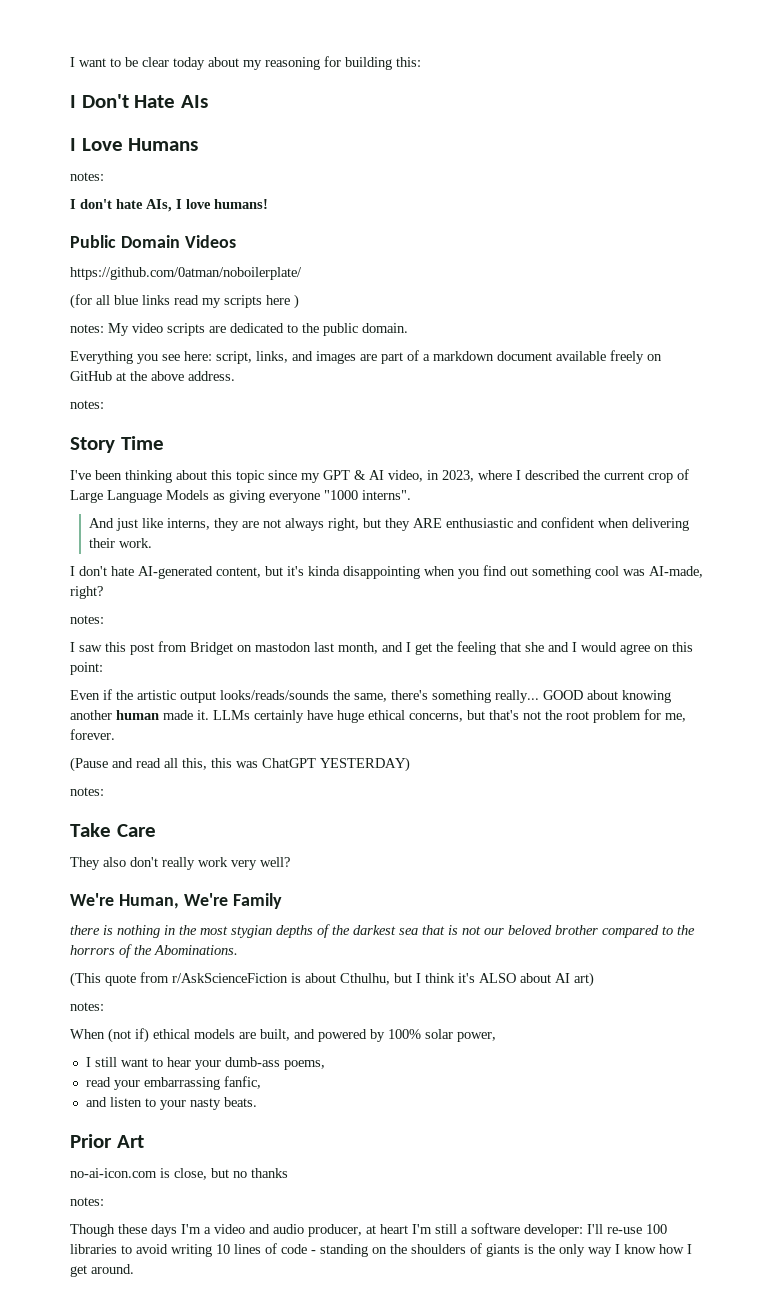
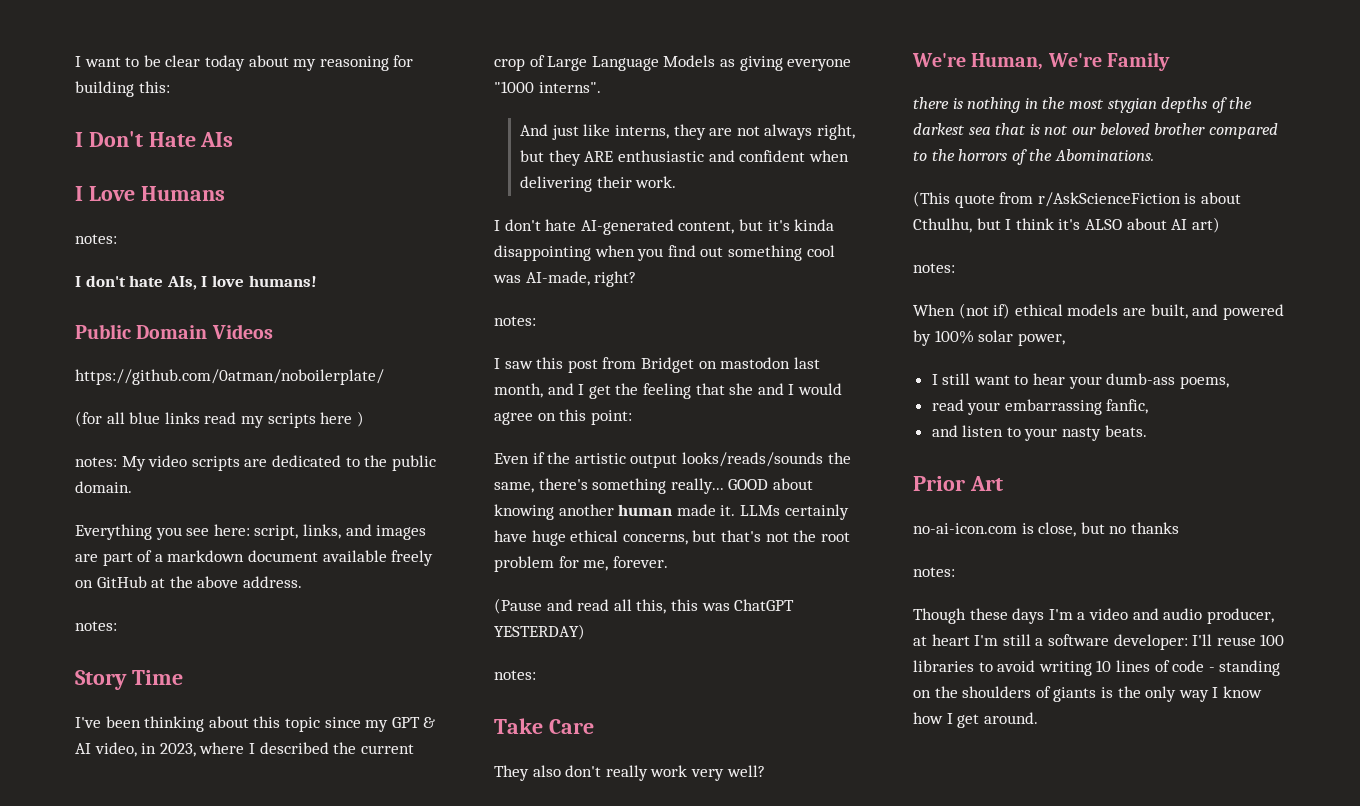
[607,1227,642,1234] re-use -> [1216,637,1256,646] reuse

